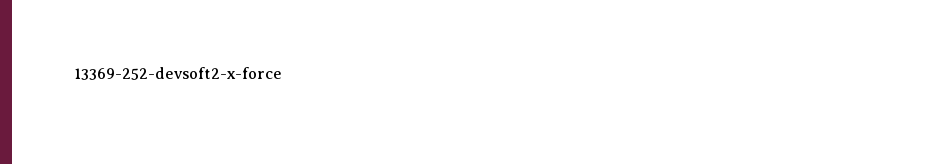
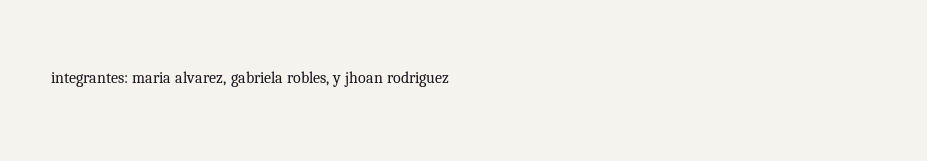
[74,67,282,80] 13369-252-devsoft2-x-force -> [51,71,450,87] integrantes: maria alvarez, gabriela robles, y jhoan rodriguez

